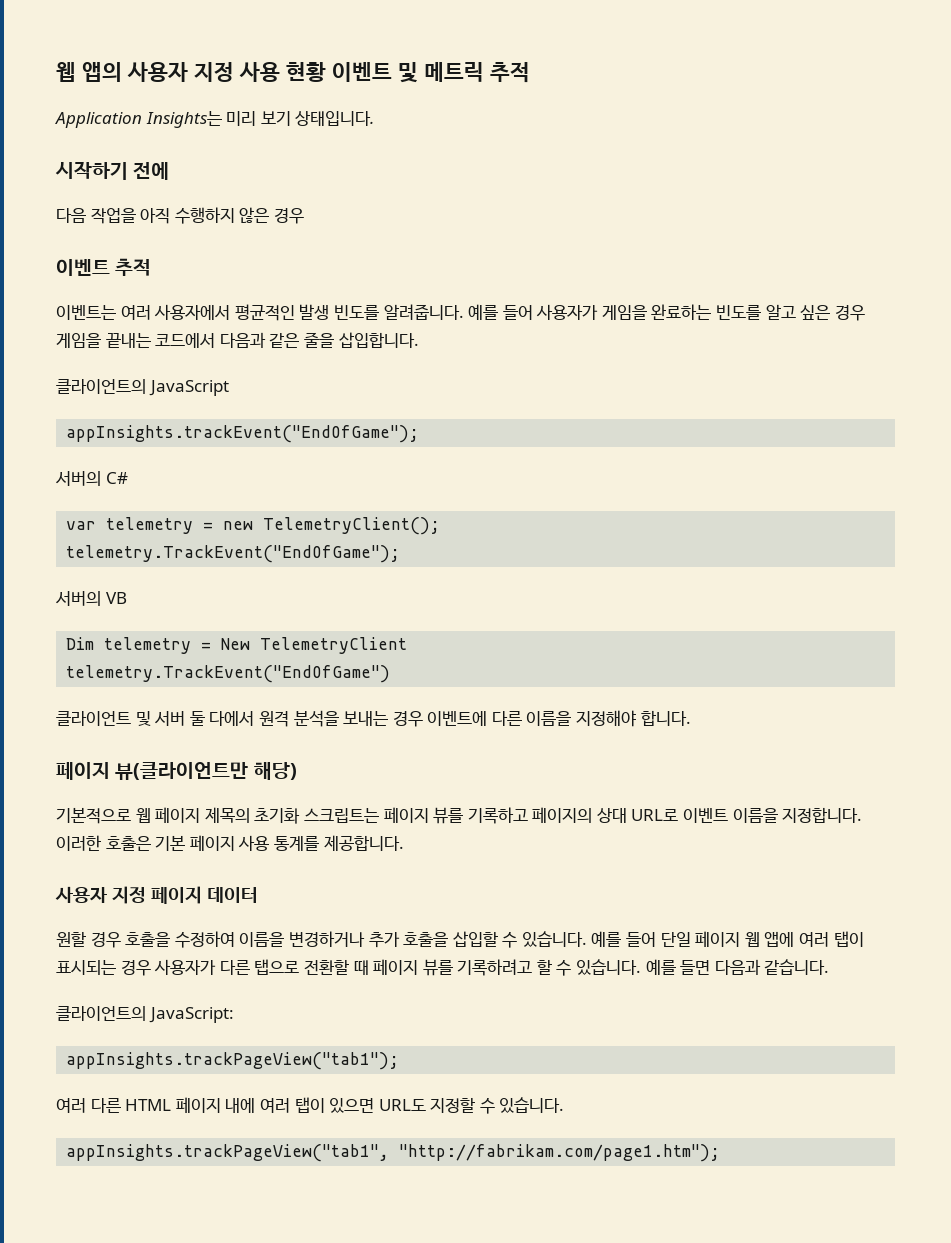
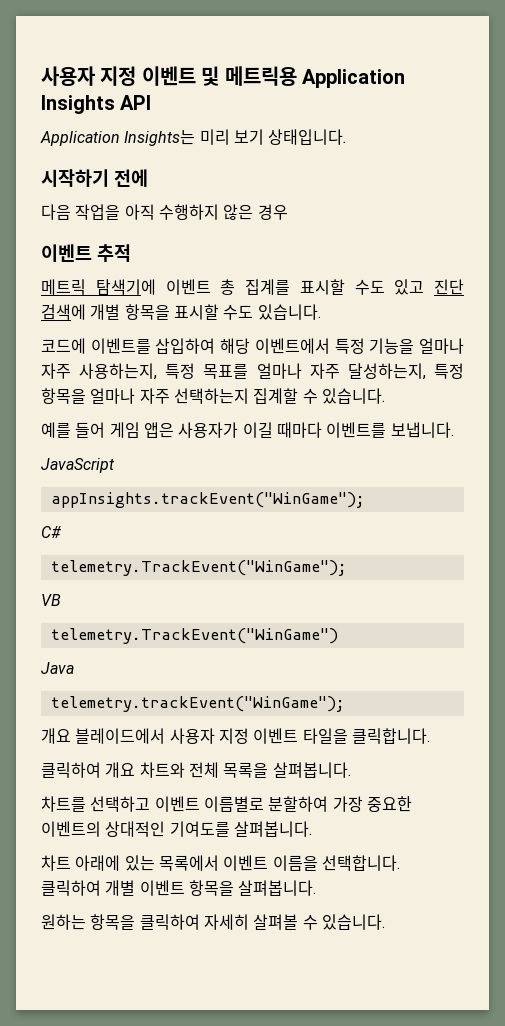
[56,62,530,83] 웹 앱의 사용자 지정 사용 현황 이벤트 및 메트릭 추적 -> [41,66,405,88] [41,95,152,114] 사용자 지정 이벤트 및 메트릭용 Application Insights API
[56,304,865,321] [56,332,419,348] [56,379,229,396] [66,425,420,443] [55,471,128,486] [66,517,441,535] [66,545,401,563] [55,591,127,606] [66,637,408,654] [66,665,391,683] [56,710,691,727] [56,762,297,780] [56,807,863,824] [56,835,404,851] [55,886,258,904] [56,931,864,948] [56,959,830,976] [56,1006,234,1023] [66,1052,400,1070] [56,1097,565,1114] [66,1144,721,1162] 이벤트는 여러 사용자에서 평균적인 발생 빈도를 알려줍니다. 예를 들어 사용자가 게임을 완료하는 빈도를 알고 싶은 경우 게임을 끝내는 코드에서 다음과 같은 줄을 삽입합니다. // 클라이언트의 JavaScript // appInsights.trackEvent("EndOfGame"); // 서버의 C# // var telemetry = new TelemetryClient(); // telemetry.TrackEvent("EndOfGame"); // 서버의 VB // Dim telemetry = New TelemetryClient // telemetry.TrackEvent("EndOfGame") // 클라이언트 및 서버 둘 다에서 원격 분석을 보내는 경우 이벤트에 다른 이름을 지정해야 합니다. // 페이지 뷰(클라이언트만 해당) // 기본적으로 웹 페이지 제목의 초기화 스크립트는 페이지 뷰를 기록하고 페이지의 상대 URL로 이벤트 이름을 지정합니다. 이러한 호출은 기본 페이지 사용 통계를 제공합니다. // 사용자 지정 페이지 데이터 // 원할 경우 호출을 수정하여 이름을 변경하거나 추가 호출을 삽입할 수 있습니다. 예를 들어 단일 페이지 웹 앱에 여러 탭이 표시되는 경우 사용자가 다른 탭으로 전환할 때 페이지 뷰를 기록하려고 할 수 있습니다. 예를 들면 다음과 같습니다. // 클라이언트의 JavaScript: // appInsights.trackPageView("tab1"); // 여러 다른 HTML 페이지 내에 여러 탭이 있으면 URL도 지정할 수 있습니다. // appInsights.trackPageView("tab1", "http://fabrikam.com/page1.htm"); -> [41,279,464,295] [41,304,321,320] [41,338,465,354] [41,363,465,380] [41,388,385,404] [41,422,454,438] [41,458,115,473] [50,492,365,508] [41,526,61,538] [50,560,347,576] [41,594,61,606] [50,628,338,644] [41,662,74,674] [50,696,345,712] [41,728,430,744] [41,762,351,778] [41,796,412,812] [41,821,312,837] [41,855,400,871] [41,880,317,896] [41,914,385,930] 메트릭 탐색기에 이벤트 총 집계를 표시할 수도 있고 진단 검색에 개별 항목을 표시할 수도 있습니다. // 코드에 이벤트를 삽입하여 해당 이벤트에서 특정 기능을 얼마나 자주 사용하는지, 특정 목표를 얼마나 자주 달성하는지, 특정 항목을 얼마나 자주 선택하는지 집계할 수 있습니다. // 예를 들어 게임 앱은 사용자가 이길 때마다 이벤트를 보냅니다. // JavaScript // appInsights.trackEvent("WinGame"); // C# // telemetry.TrackEvent("WinGame"); // VB // telemetry.TrackEvent("WinGame") // Java // telemetry.trackEvent("WinGame"); // 개요 블레이드에서 사용자 지정 이벤트 타일을 클릭합니다. // 클릭하여 개요 차트와 전체 목록을 살펴봅니다. // 차트를 선택하고 이벤트 이름별로 분할하여 가장 중요한 이벤트의 상대적인 기여도를 살펴봅니다. // 차트 아래에 있는 목록에서 이벤트 이름을 선택합니다. 클릭하여 개별 이벤트 항목을 살펴봅니다. // 원하는 항목을 클릭하여 자세히 살펴볼 수 있습니다.

